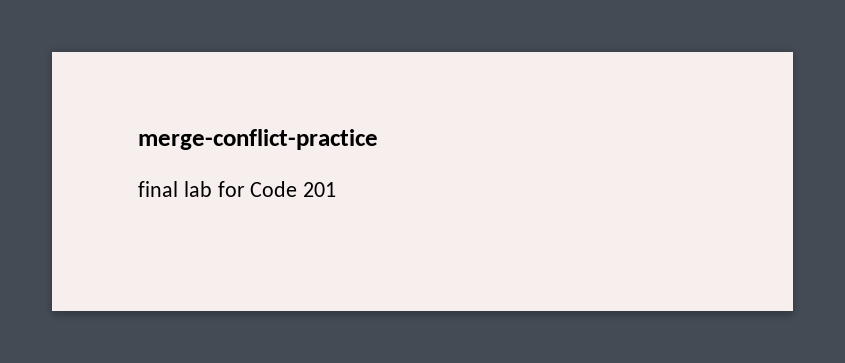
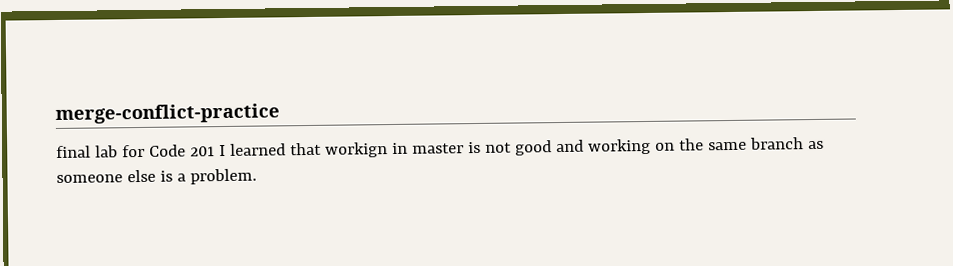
(337, 189) none -> [218,137,824,158] [56,168,257,185] I learned that workign in master is not good and working on the same branch as someone else is a problem.

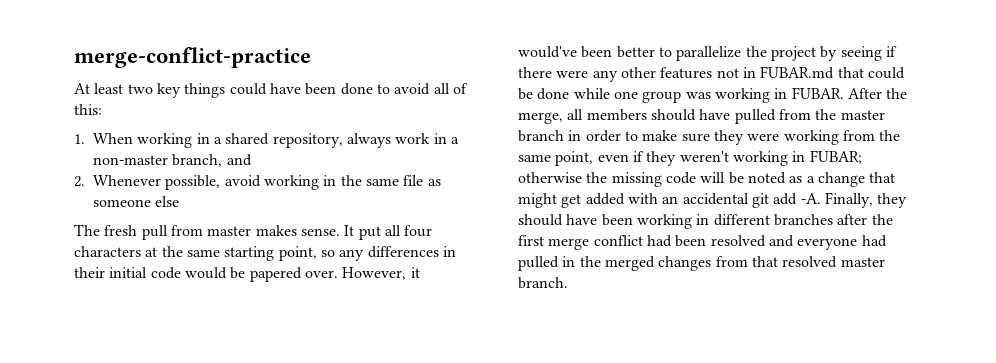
[56,137,804,158] final lab for Code 201 I learned that workign in master is not good and working on the same branch -> [74,83,468,98] [74,104,102,115] [74,133,459,148] [93,154,252,167] [74,175,424,190] At least two key things could have been done to avoid all of this: // 1. When working in a shared repository, always work in a non-master branch, and // 2. Whenever possible, avoid working in the same file
[159,168,257,185] is a problem. -> [74,224,433,240] [74,246,456,261] [74,267,420,282] [518,46,897,61] [518,66,905,82] [518,87,908,103] [518,109,885,124] [518,130,901,145] [518,150,862,166] [518,172,896,187] [518,192,908,208] [518,214,893,229] [518,235,887,250] [518,256,885,271] [518,277,568,289] // The fresh pull from master makes sense. It put all four characters at the same starting point, so any differences in their initial code would be papered over. However, it would've been better to parallelize the project by seeing if there were any other features not in FUBAR.md that could be done while one group was working in FUBAR. After the merge, all members should have pulled from the master branch in order to make sure they were working from the same point, even if they weren't working in FUBAR; otherwise the missing code will be noted as a change that might get added with an accidental git add -A. Finally, they should have been working in different branches after the first merge conflict had been resolved and everyone had pulled in the merged changes from that resolved master branch.

